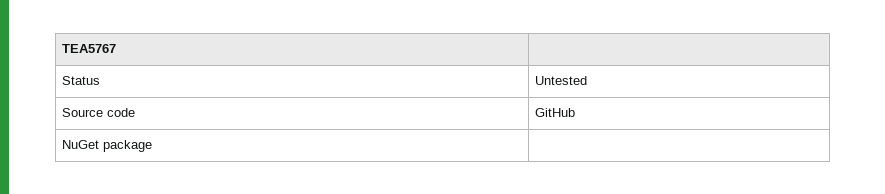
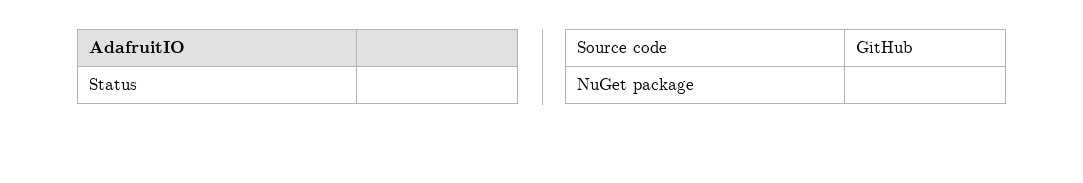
[62,44,117,53] TEA5767 -> [89,41,186,53] AdafruitIO
[535,76,588,85] Untested -> (138, 84) none

